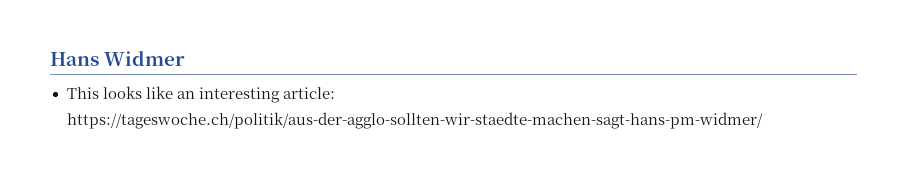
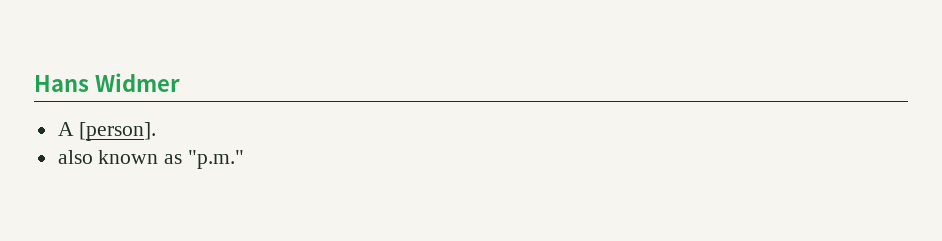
[66,86,335,103] [66,112,763,129] This looks like an interesting article: https://tageswoche.ch/politik/aus-der-agglo-sollten-wir-staedte-machen-sagt-hans-pm-widmer/ -> [57,122,157,141] [57,150,245,169] A [person]. // also known as "p.m."

